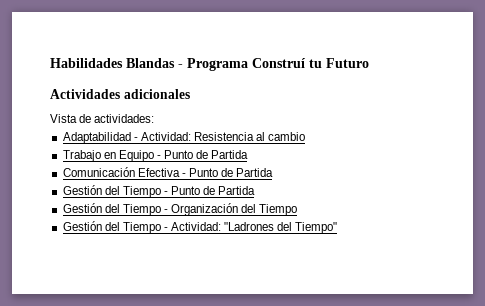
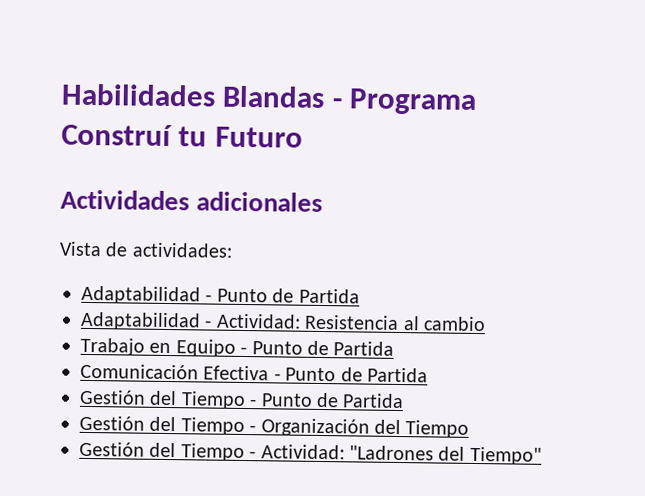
(155, 118) none -> [81,285,360,305] // Adaptabilidad - Punto de Partida

